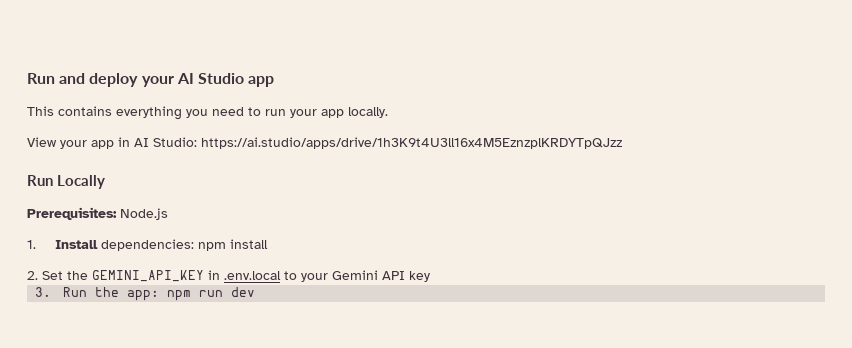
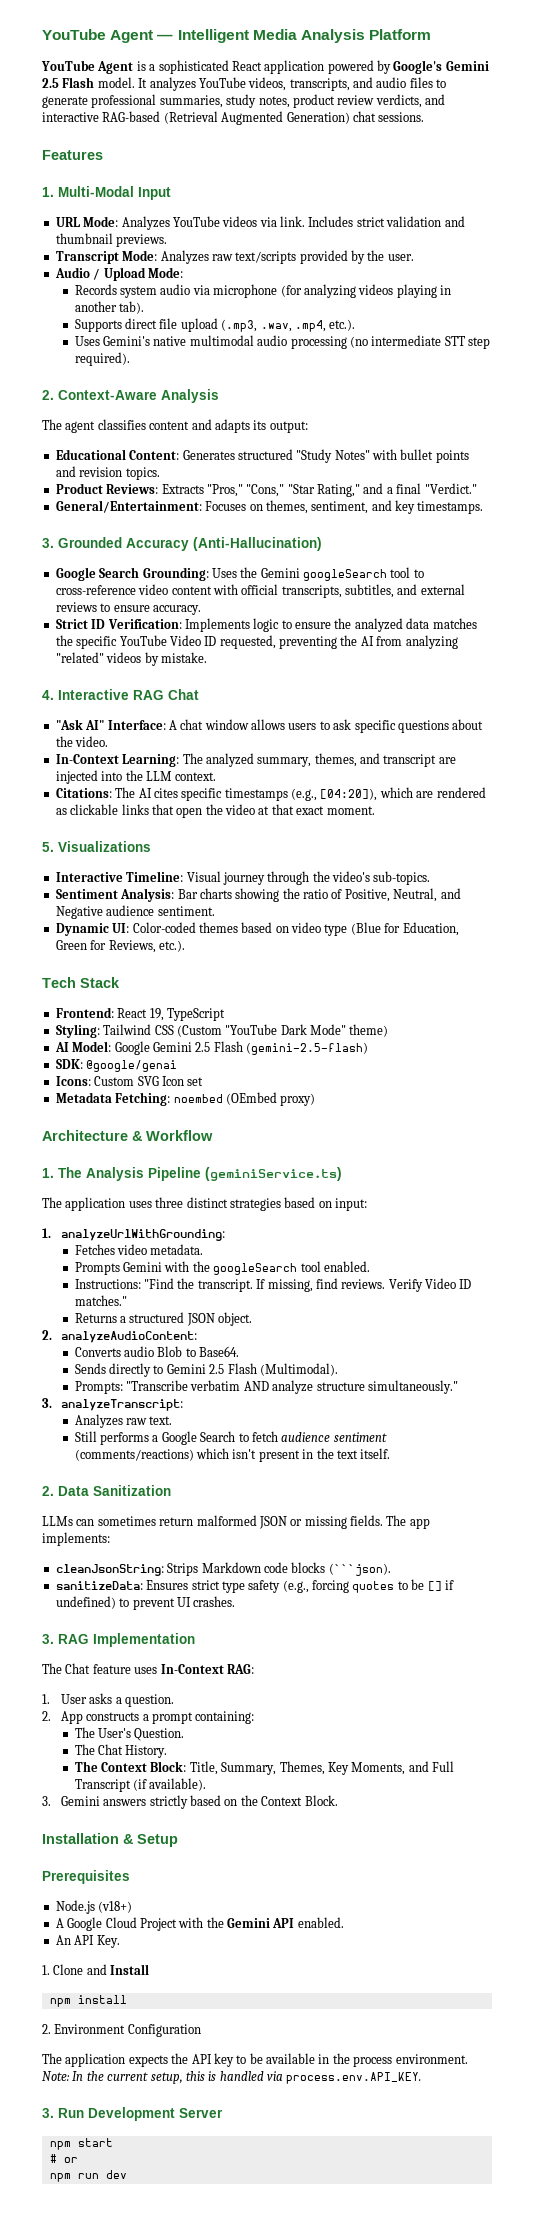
[27,73,275,87] [27,106,388,120] [27,137,623,149] [27,175,105,189] [27,207,168,220] [27,240,36,249] Run and deploy your AI Studio app // This contains everything you need to run your app locally. // View your app in AI Studio: https://ai.studio/apps/drive/1h3K9t4U3ll16x4M5EznzplKRDYTpQJzz // Run Locally // Prerequisites: Node.js // 1. -> [42,29,432,43] [41,60,489,74] [42,77,447,91] [42,94,445,108] [42,111,425,125] [42,150,103,160] [42,186,171,200] [55,216,465,230] [55,233,168,247] [55,250,414,264] [54,267,183,281] [74,284,452,298] [74,301,145,314] [74,318,356,332] [74,335,491,349] [74,352,130,366] [42,389,219,403] [42,419,308,433] [55,449,469,463] [55,466,160,480] [55,483,477,497] [55,500,484,514] [42,537,322,551] [55,567,424,581] [55,584,465,598] [55,602,201,615] [55,618,477,632] [55,635,458,649] [55,652,207,666] [42,689,199,700] [55,719,484,733] [55,736,109,747] [55,753,456,767] [55,770,217,784] [55,787,486,801] [55,804,375,818] [42,841,151,852] [55,871,431,885] [55,888,461,902] [55,905,215,919] [55,922,459,936] [55,940,185,953] [42,977,120,988] [55,1007,225,1021] [55,1024,389,1038] [54,1041,368,1055] [55,1059,178,1072] [55,1076,204,1086] [55,1092,316,1106] [42,1130,213,1141] [42,1167,342,1181] [42,1197,367,1211] [42,1228,225,1241] [74,1244,204,1255] [74,1261,370,1275] [74,1278,472,1292] [74,1295,127,1306] [74,1312,253,1326] [42,1330,197,1343] [74,1346,240,1357] [74,1363,338,1377] [74,1380,458,1394] [42,1398,183,1411] [74,1414,173,1428] [74,1431,387,1445] [74,1448,391,1462] [42,1485,171,1496] [42,1515,430,1529] [42,1532,110,1546] [55,1562,391,1576] [55,1579,454,1593] [55,1596,236,1610] [42,1633,195,1647] [42,1663,254,1674] [42,1693,175,1707] [42,1711,255,1724] [74,1727,185,1741] [74,1744,168,1758] [74,1761,455,1775] [74,1778,207,1792] [42,1795,338,1809] [42,1833,178,1847] [42,1870,130,1884] [55,1900,133,1914] [55,1917,344,1931] [55,1935,120,1948] [42,1964,107,1975] YouTube Agent — Intelligent Media Analysis Platform // YouTube Agent is a sophisticated React application powered by Google's Gemini 2.5 Flash model. It analyzes YouTube videos, transcripts, and audio files to generate professional summaries, study notes, product review verdicts, and interactive RAG-based (Retrieval Augmented Generation) chat sessions. // Features // 1. Multi-Modal Input // URL Mode: Analyzes YouTube videos via link. Includes strict validation and thumbnail previews. // Transcript Mode: Analyzes raw text/scripts provided by the user. // Audio / Upload Mode: // Records system audio via microphone (for analyzing videos playing in another tab). // Supports direct file upload (.mp3, .wav, .mp4, etc.). // Uses Gemini's native multimodal audio processing (no intermediate STT step required). // 2. Context-Aware Analysis // The agent classifies content and adapts its output: // Educational Content: Generates structured "Study Notes" with bullet points and revision topics. // Product Reviews: Extracts "Pros," "Cons," "Star Rating," and a final "Verdict." // General/Entertainment: Focuses on themes, sentiment, and key timestamps. // 3. Grounded Accuracy (Anti-Hallucination) // Google Search Grounding: Uses the Gemini googleSearch tool to cross-reference video content with official transcripts, subtitles, and external reviews to ensure accuracy. // Strict ID Verification: Implements logic to ensure the analyzed data matches the specific YouTube Video ID requested, preventing the AI from analyzing "related" videos by mistake. // 4. Interactive RAG Chat // "Ask AI" Interface: A chat window allows users to ask specific questions about the video. // In-Context Learning: The analyzed summary, themes, and transcript are injected into the LLM context. // Citations: The AI cites specific timestamps (e.g., [04:20]), which are rendered as clickable links that open the video at that exact moment. // 5. Visualizations // Interactive Timeline: Visual journey through the video's sub-topics. // Sentiment Analysis: Bar charts showing the ratio of Positive, Neutral, and Negative audience sentiment. // Dynamic UI: Color-coded themes based on video type (Blue for Education, Green for Reviews, etc.). // Tech Stack // Frontend: React 19, TypeScript // Styling: Tailwind CSS (Custom "YouTube Dark Mode" theme) // AI Model: Google Gemini 2.5 Flash (gemini-2.5-flash) // SDK: @google/genai // Icons: Custom SVG Icon set // Metadata Fetching: noembed (OEmbed proxy) // Architecture & Workflow // 1. The Analysis Pipeline (geminiService.ts) // The application uses three distinct strategies based on input: // 1. analyzeUrlWithGrounding: // Fetches video metadata. // Prompts Gemini with the googleSearch tool enabled. // Instructions: "Find the transcript. If missing, find reviews. Verify Video ID matches." // Returns a structured JSON object. // 2. analyzeAudioContent: // Converts audio Blob to Base64. // Sends directly to Gemini 2.5 Flash (Multimodal). // Prompts: "Transcribe verbatim AND analyze structure simultaneously." // 3. analyzeTranscript: // Analyzes raw text. // Still performs a Google Search to fetch audience sentiment (comments/reactions) which isn't present in the text itself. // 2. Data Sanitization // LLMs can sometimes return malformed JSON or missing fields. The app implements: // cleanJsonString: Strips Markdown code blocks (```json). // sanitizeData: Ensures strict type safety (e.g., forcing quotes to be [] if undefined) to prevent UI crashes. // 3. RAG Implementation // The Chat feature uses In-Context RAG: // 1. User asks a question. // 2. App constructs a prompt containing: // The User's Question. // The Chat History. // The Context Block: Title, Summary, Themes, Key Moments, and Full Transcript (if available). // 3. Gemini answers strictly based on the Context Block. // Installation & Setup // Prerequisites // Node.js (v18+) // A Google Cloud Project with the Gemini API enabled. // An API Key. // 1. Clone and
[100,239,194,251] dependencies: -> (150, 1969) //
[42,270,430,282] [35,287,160,301] Set the GEMINI_API_KEY in .env.local to your Gemini API key // 3. Run the app: -> [54,2024,201,2037] [42,2053,468,2067] [42,2071,422,2084] [42,2107,223,2121] [49,2138,113,2150] [49,2154,78,2163] Environment Configuration // The application expects the API key to be available in the process environment. Note: In the current setup, this is handled via process.env.API_KEY. // 3. Run Development Server // npm start // # or //

